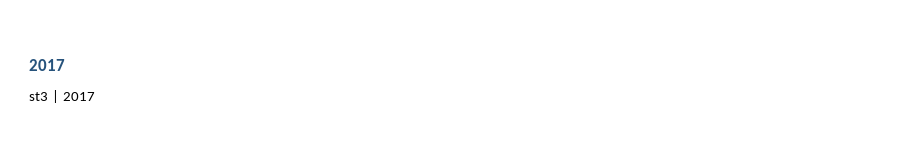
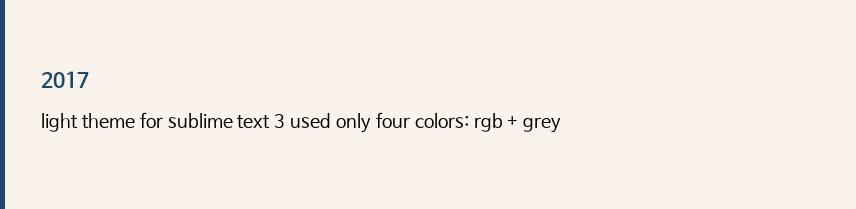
[29,90,95,103] st3 | 2017 -> [41,112,562,133] light theme for sublime text 3 used only four colors: rgb + grey

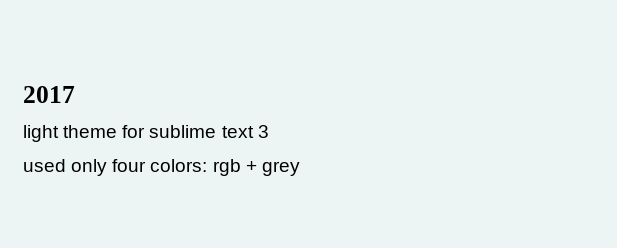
(286, 121) none -> (269, 131) //

